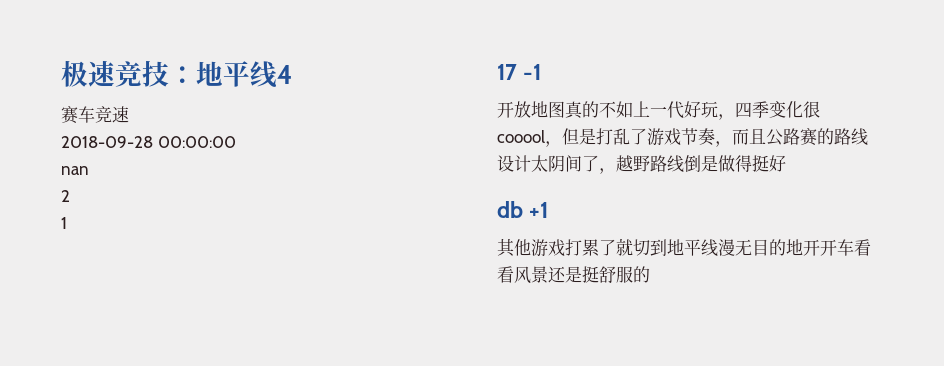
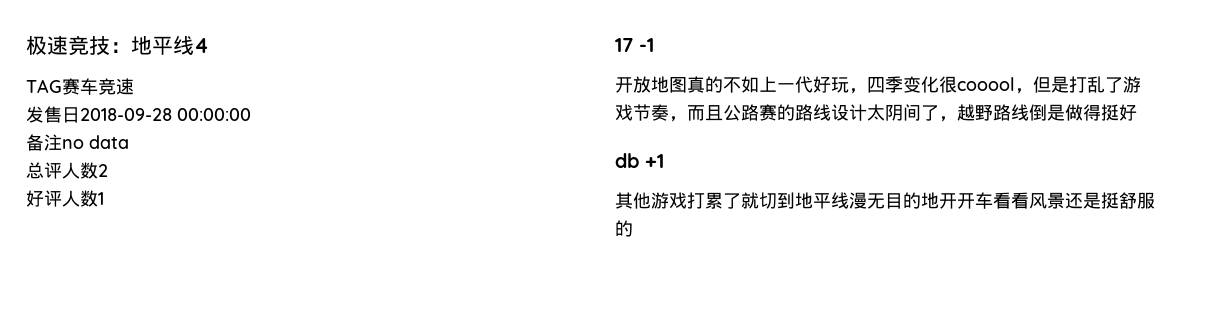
(292, 74) none -> [26,79,62,93] TAG
(129, 114) none -> [26,106,80,123] 发售日
[61,166,89,175] nan // -> [26,134,129,151] [26,162,98,179] 备注no data // 总评人数
(70, 196) none -> [26,190,98,207] 好评人数

